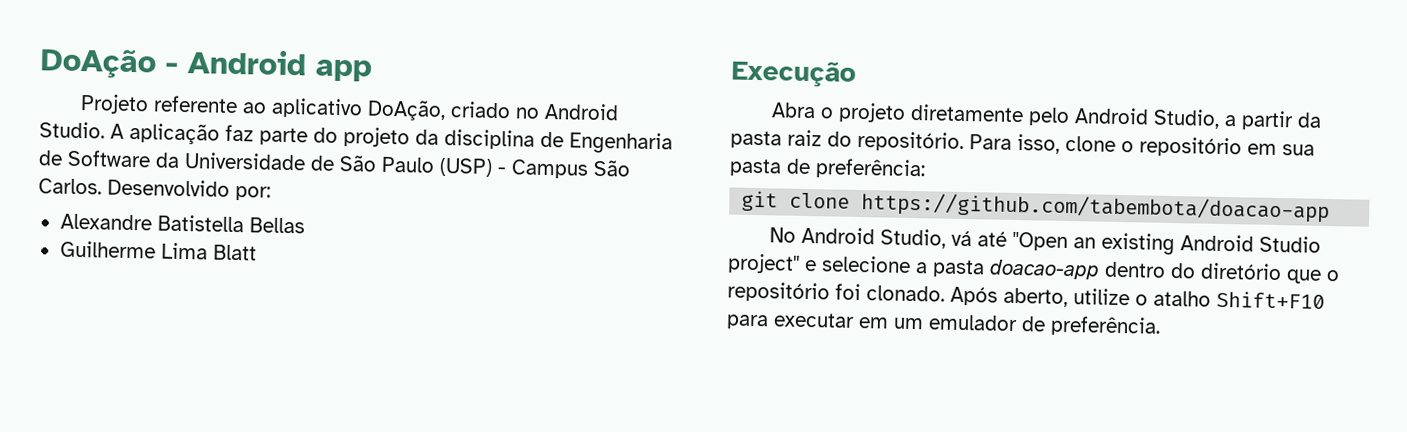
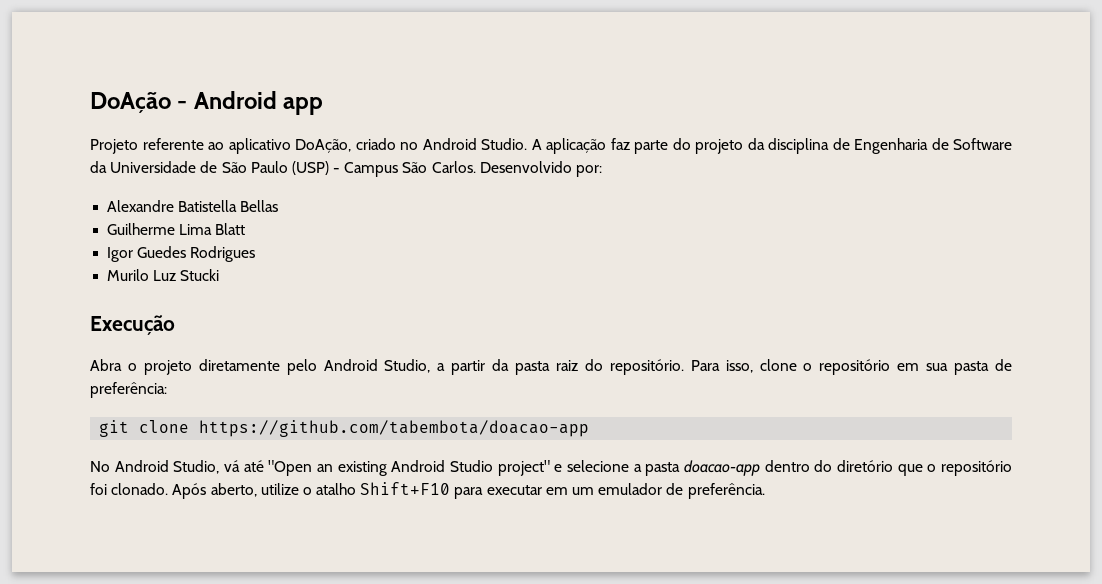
(257, 252) none -> [107,246,256,262] [107,269,220,281] // Igor Guedes Rodrigues // Murilo Luz Stucki

